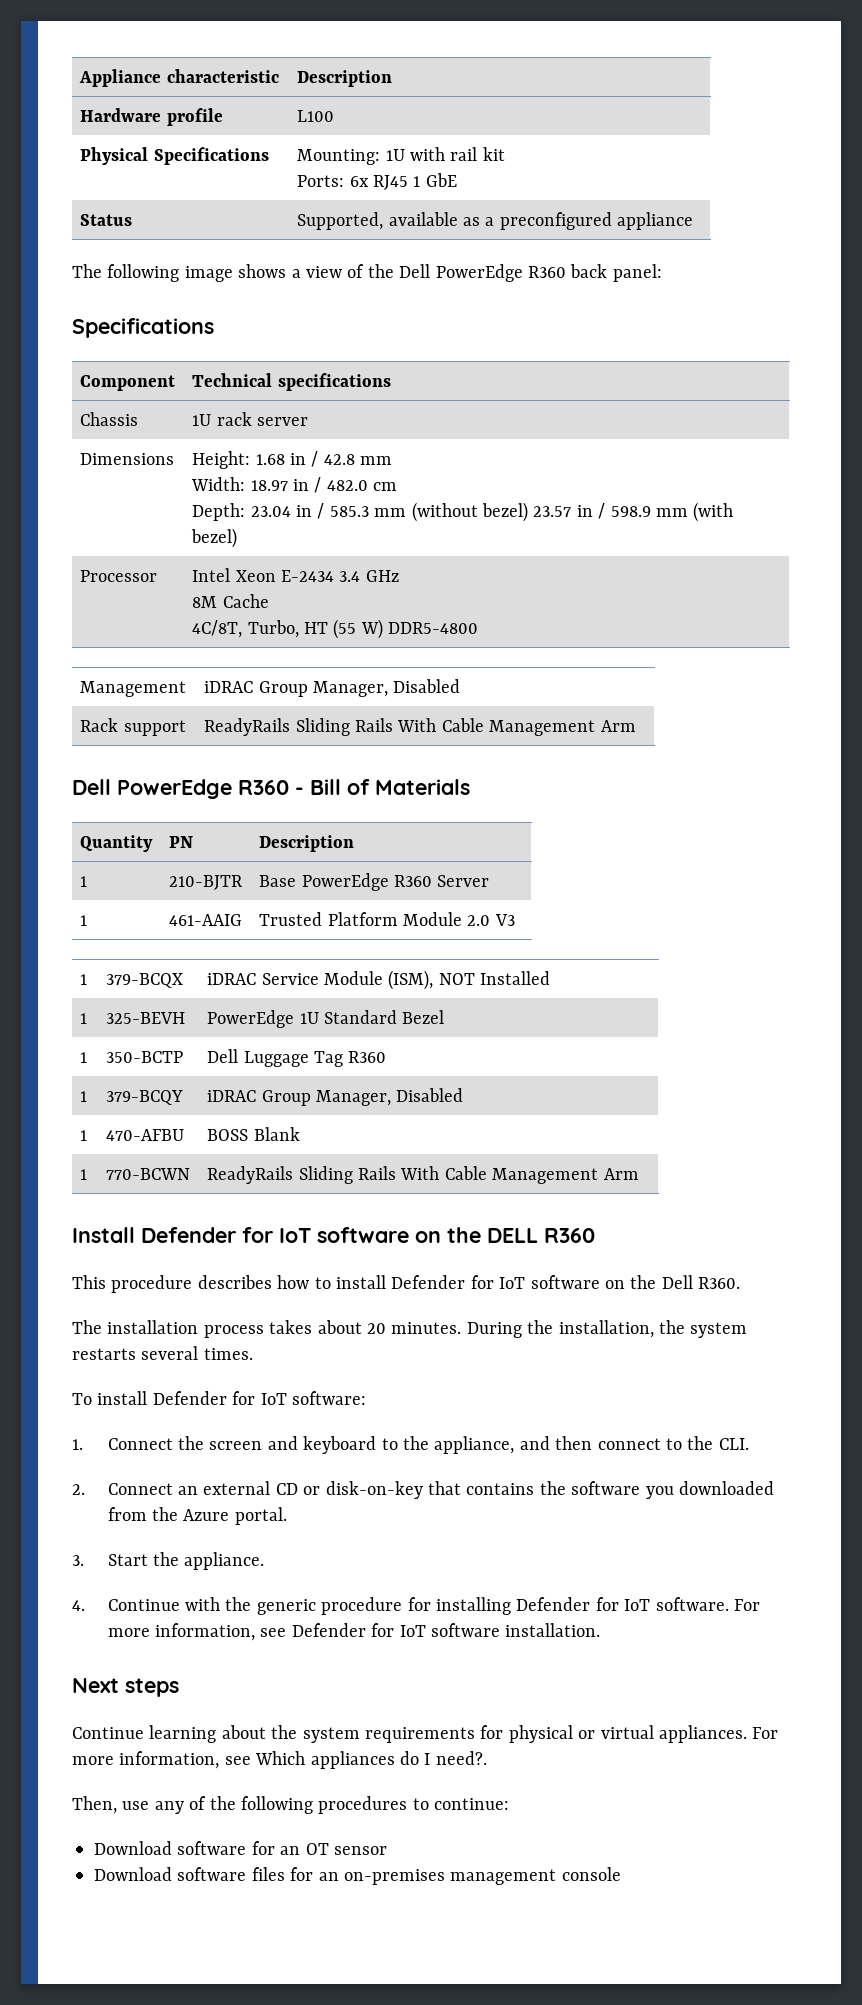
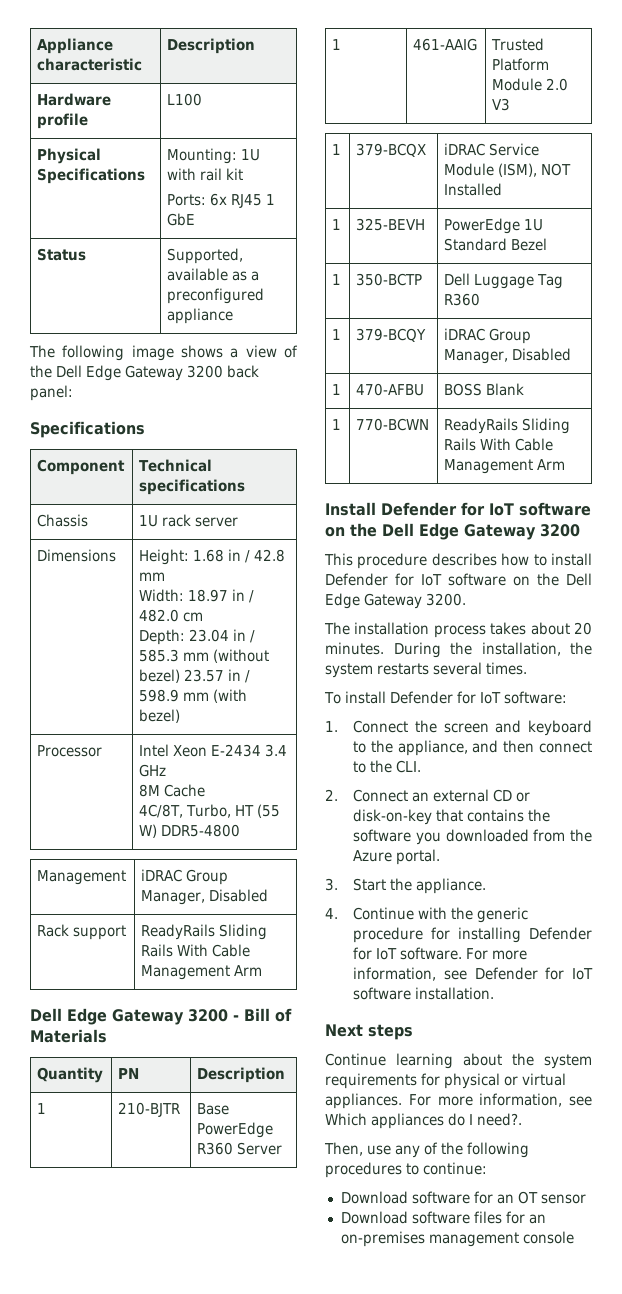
[435,264,566,282] PowerEdge R360 -> [86,365,223,381] Edge Gateway 3200
[117,779,289,799] PowerEdge R360 -> [67,1008,228,1025] Edge Gateway 3200
[487,1228,595,1243] DELL R360 -> [382,523,580,540] Dell Edge Gateway 3200
[698,1277,741,1289] R360. -> [325,593,466,609] Edge Gateway 3200.

